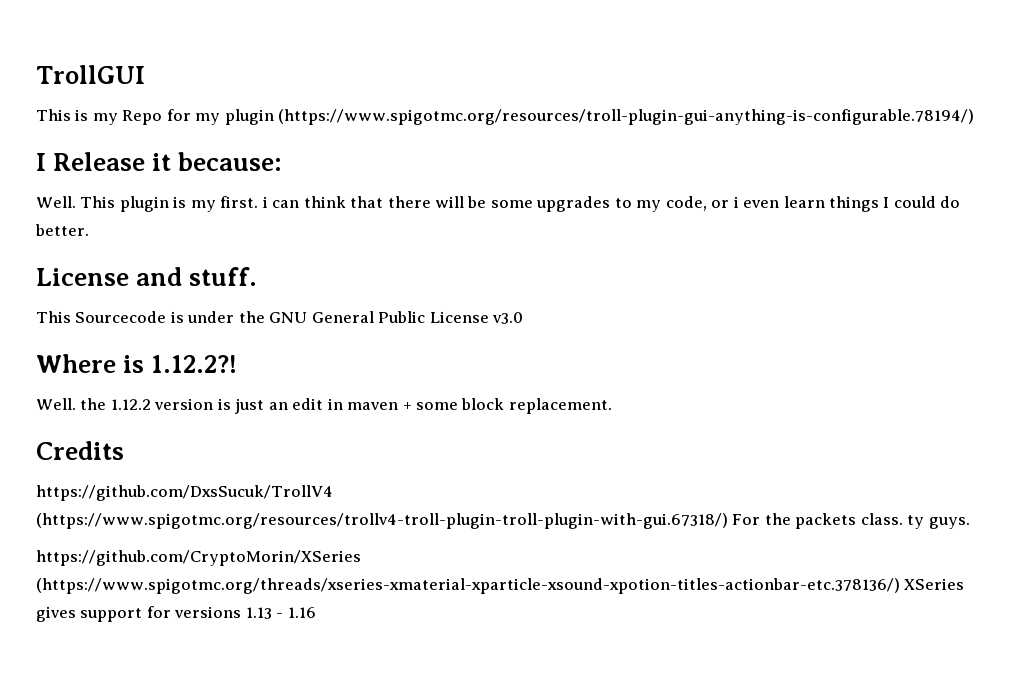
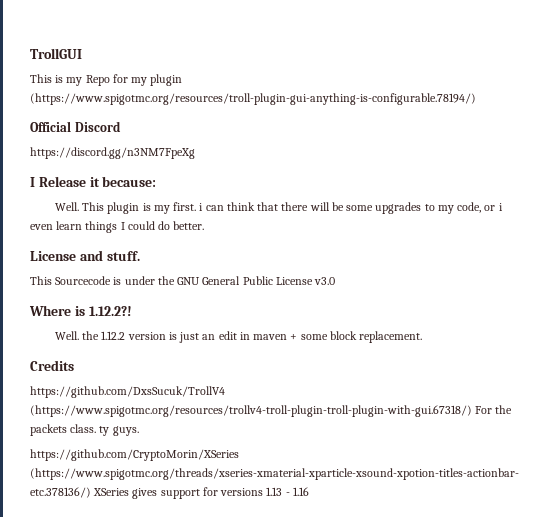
(975, 117) none -> [30,121,121,132] [30,147,195,159] // Official Discord // https://discord.gg/n3NM7FpeXg

